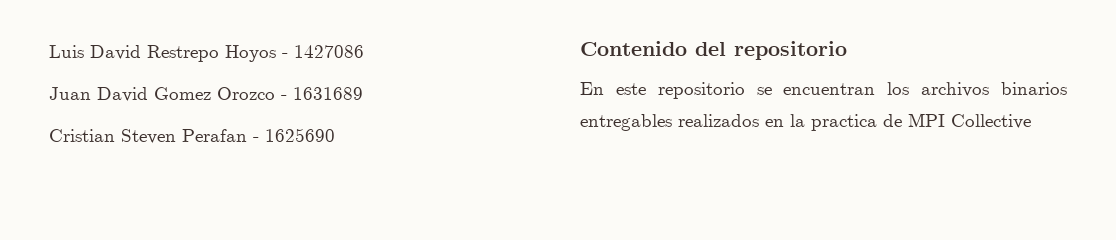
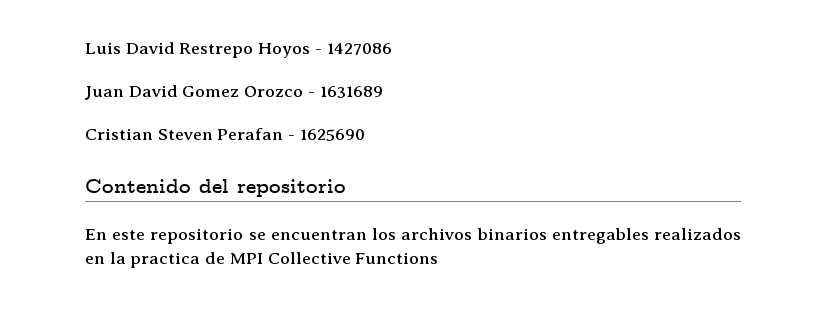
(1031, 121) none -> [355,252,439,264] Functions

